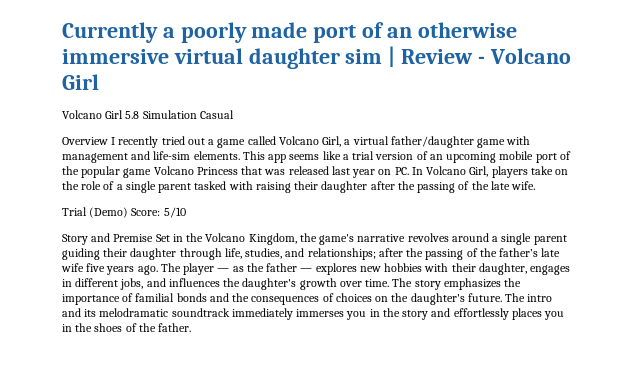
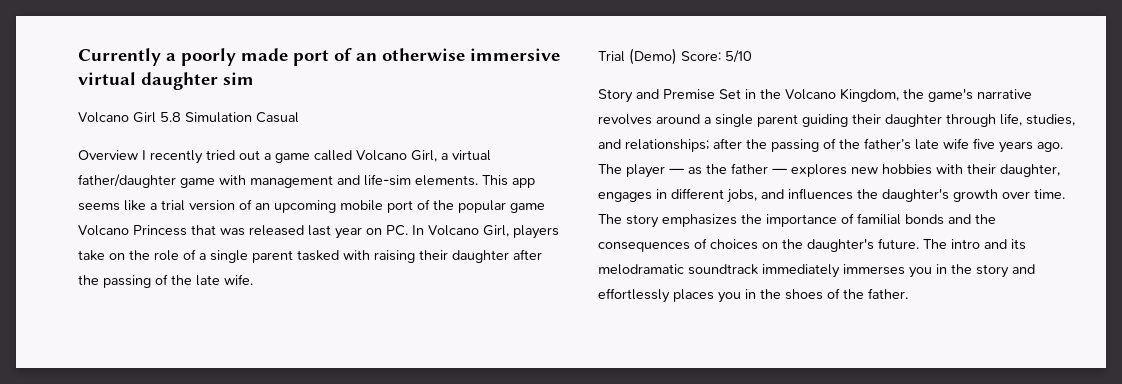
[388,46,571,67] [62,74,99,90] | Review - Volcano Girl -> (254, 78) none

